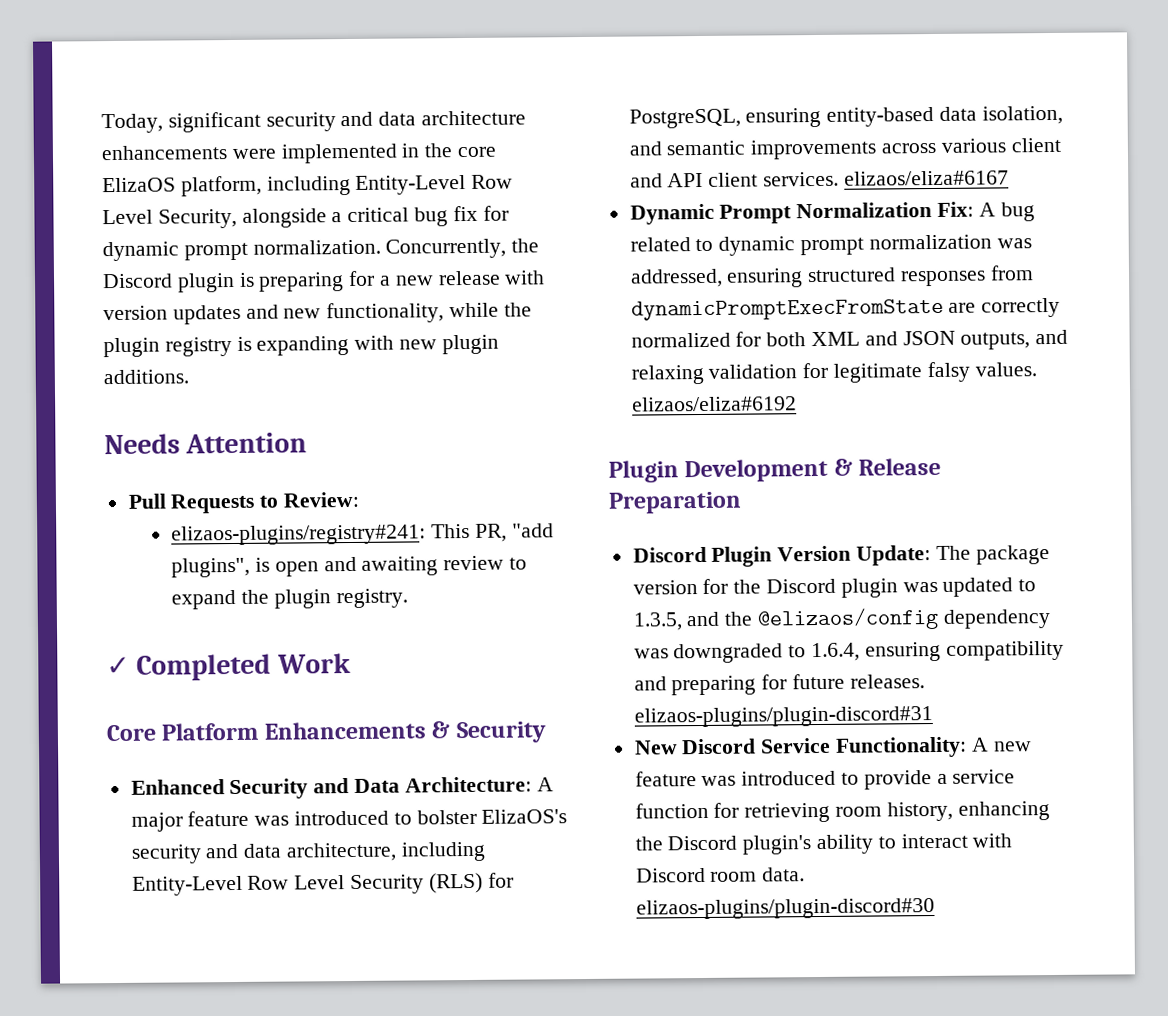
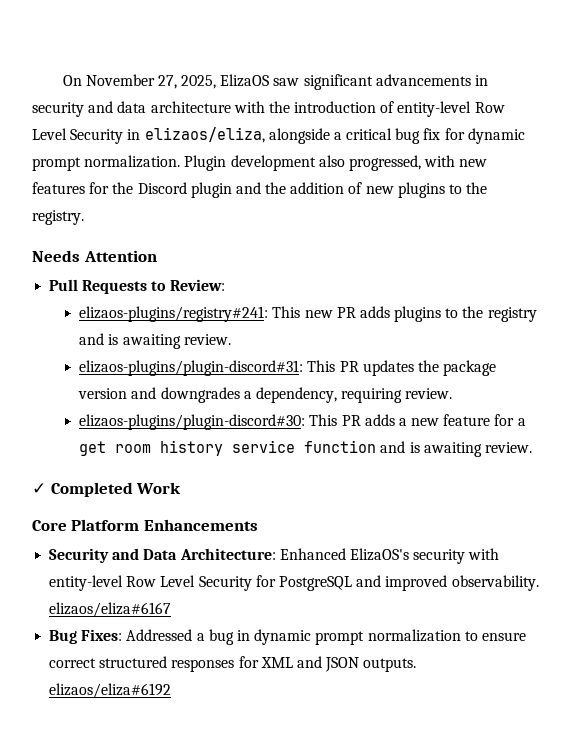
[101,110,527,134] [101,143,497,164] [102,174,514,197] [102,208,237,229] Today, significant security and data architecture enhancements were implemented in the core ElizaOS platform, including Entity-Level Row Level Security, -> [62,74,489,90] [32,101,505,117] [32,127,265,144] On November 27, 2025, ElizaOS saw significant advancements in security and data architecture with the introduction of entity-level Row Level Security in elizaos/eliza,
[385,238,540,259] [102,270,546,293] [103,302,532,325] [103,334,499,358] [103,369,189,385] Concurrently, the Discord plugin is preparing for a new release with version updates and new functionality, while the plugin registry is expanding with new plugin additions. -> [184,155,488,171] [32,182,488,198] [32,210,84,225] Plugin development also progressed, with new features for the Discord plugin and the addition of new plugins to the registry.
[474,523,554,542] [171,555,528,578] [171,588,408,610] PR, "add plugins", is open and awaiting review to expand the plugin registry. -> [304,306,537,322] [79,333,231,349] [79,360,497,376] [78,387,453,403] [79,414,526,430] [79,440,532,457] new PR adds plugins to the registry and is awaiting review. // elizaos-plugins/plugin-discord#31: This PR updates the package version and downgrades a dependency, requiring review. // elizaos-plugins/plugin-discord#30: This PR adds a new feature for a get room history service function and is awaiting review.
[431,721,547,744] [130,779,225,795] & Security // Enhanced -> (258, 525) //
[536,777,554,792] [130,809,568,832] [130,841,486,864] [131,872,514,896] [628,105,1063,129] [628,137,1061,160] [629,170,1009,188] [629,201,1035,225] [629,234,1032,256] [629,265,1034,288] [630,297,1061,321] [630,329,1069,350] [630,361,1037,385] [631,396,797,412] [608,457,942,483] [608,491,742,514] [632,545,1050,567] [632,577,1037,598] [632,607,1051,631] [633,640,1064,664] [633,673,925,696] [633,706,933,728] [633,736,1032,758] [634,769,1016,790] [634,801,1050,823] [634,833,1013,855] [635,867,806,883] [635,898,935,920] A major feature was introduced to bolster ElizaOS's security and data architecture, including Entity-Level Row Level Security (RLS) for PostgreSQL, ensuring entity-based data isolation, and semantic improvements across various client and API client services. elizaos/eliza#6167 // Dynamic Prompt Normalization Fix: A bug related to dynamic prompt normalization was addressed, ensuring structured responses from dynamicPromptExecFromState are correctly normalized for both XML and JSON outputs, and relaxing validation for legitimate falsy values. elizaos/eliza#6192 // Plugin Development & Release Preparation // Discord Plugin Version Update: The package version for the Discord plugin was updated to 1.3.5, and the @elizaos/config dependency was downgraded to 1.6.4, ensuring compatibility and preparing for future releases. elizaos-plugins/plugin-discord#31 // New Discord Service Functionality: A new feature was introduced to provide a service function for retrieving room history, enhancing the Discord plugin's ability to interact with Discord room data. elizaos-plugins/plugin-discord#30 -> [279,548,500,564] [49,575,539,591] [49,602,172,617] [49,629,526,645] [49,656,417,672] [49,683,172,698] Enhanced ElizaOS's security with entity-level Row Level Security for PostgreSQL and improved observability. elizaos/eliza#6167 // Bug Fixes: Addressed a bug in dynamic prompt normalization to ensure correct structured responses for XML and JSON outputs. elizaos/eliza#6192

